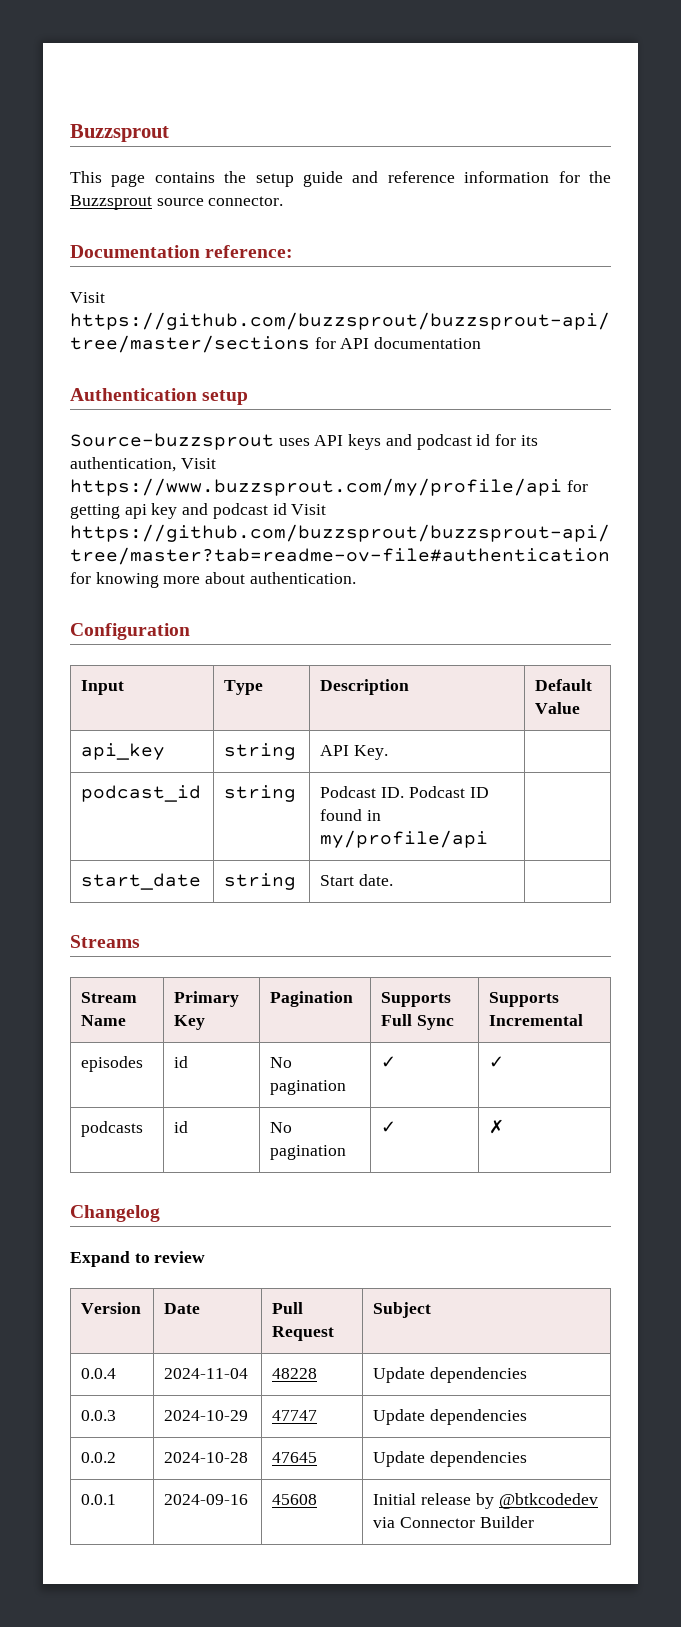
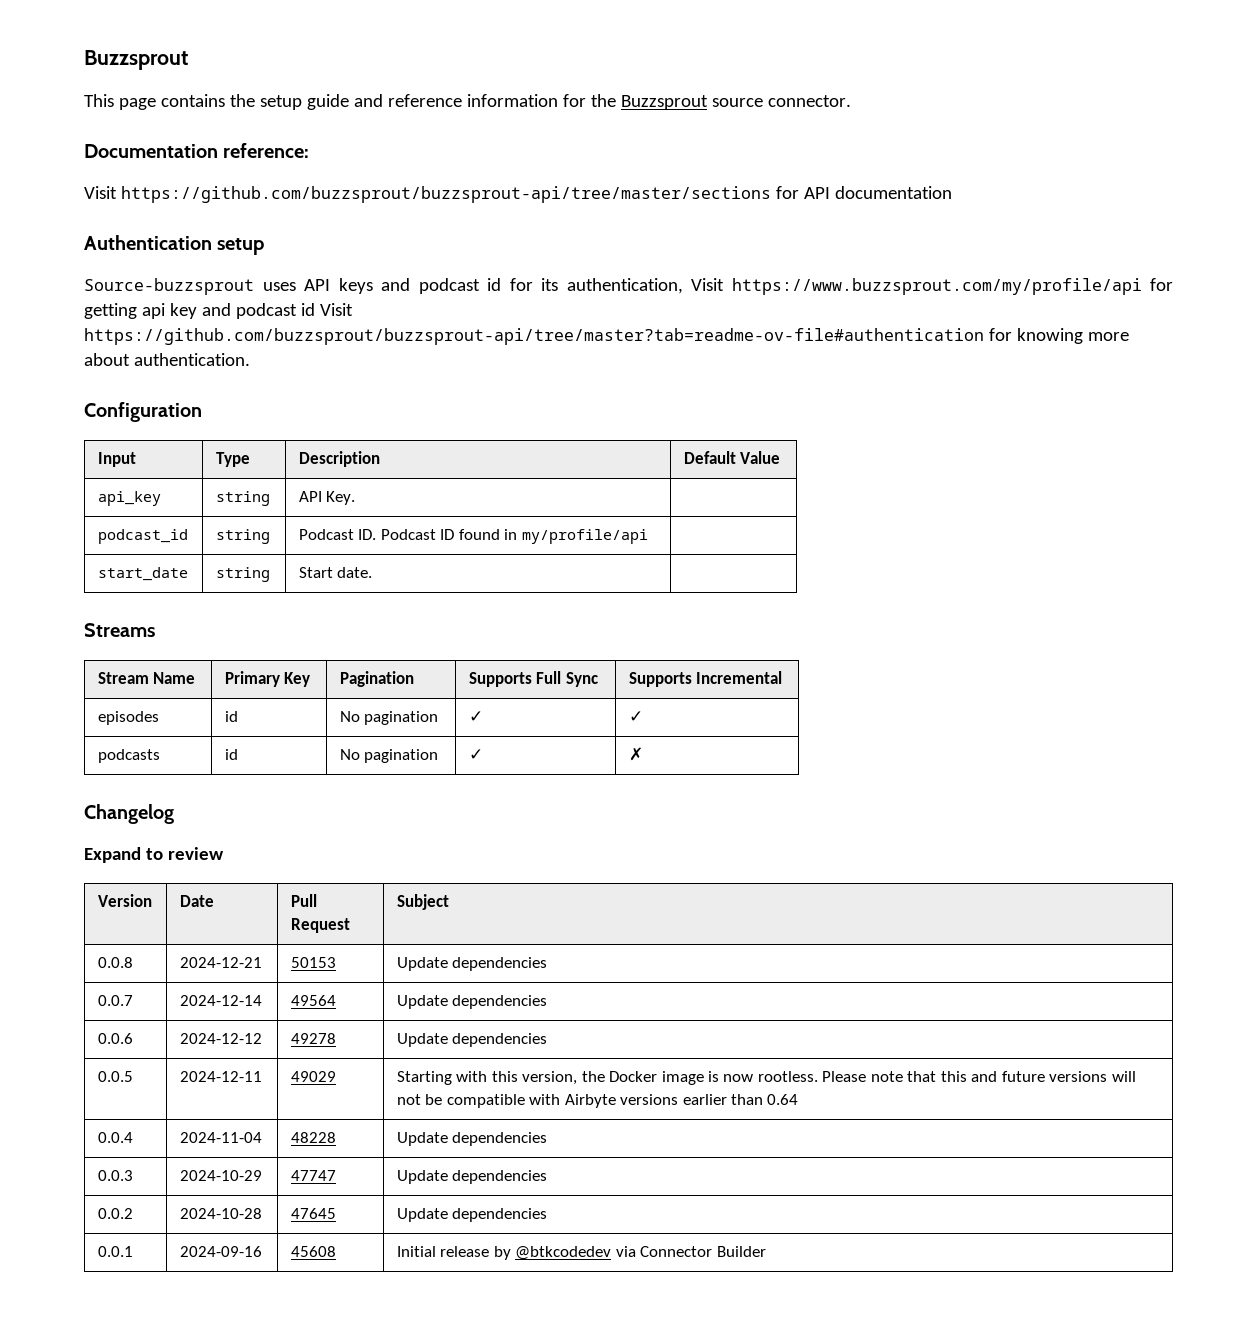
(432, 1310) none -> [97,957,133,968] [179,957,262,968] [290,957,336,968] [396,957,548,971] [97,995,133,1006] [179,995,262,1006] [290,995,336,1006] [396,995,548,1009] [97,1033,133,1044] [179,1033,262,1044] [290,1033,336,1044] [396,1033,548,1047] [97,1071,133,1082] [179,1071,262,1082] [290,1071,336,1082] [396,1071,1136,1085] [396,1094,799,1108] // 0.0.8 | 2024-12-21 | 50153 | Update dependencies // 0.0.7 | 2024-12-14 | 49564 | Update dependencies // 0.0.6 | 2024-12-12 | 49278 | Update dependencies // 0.0.5 | 2024-12-11 | 49029 | Starting with this version, the Docker image is now rootless. Please note that this and future versions will not be compatible with Airbyte versions earlier than 0.64

